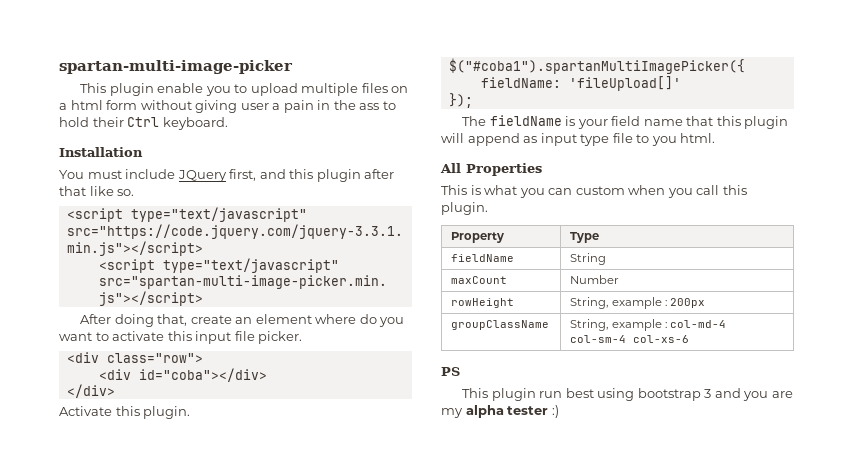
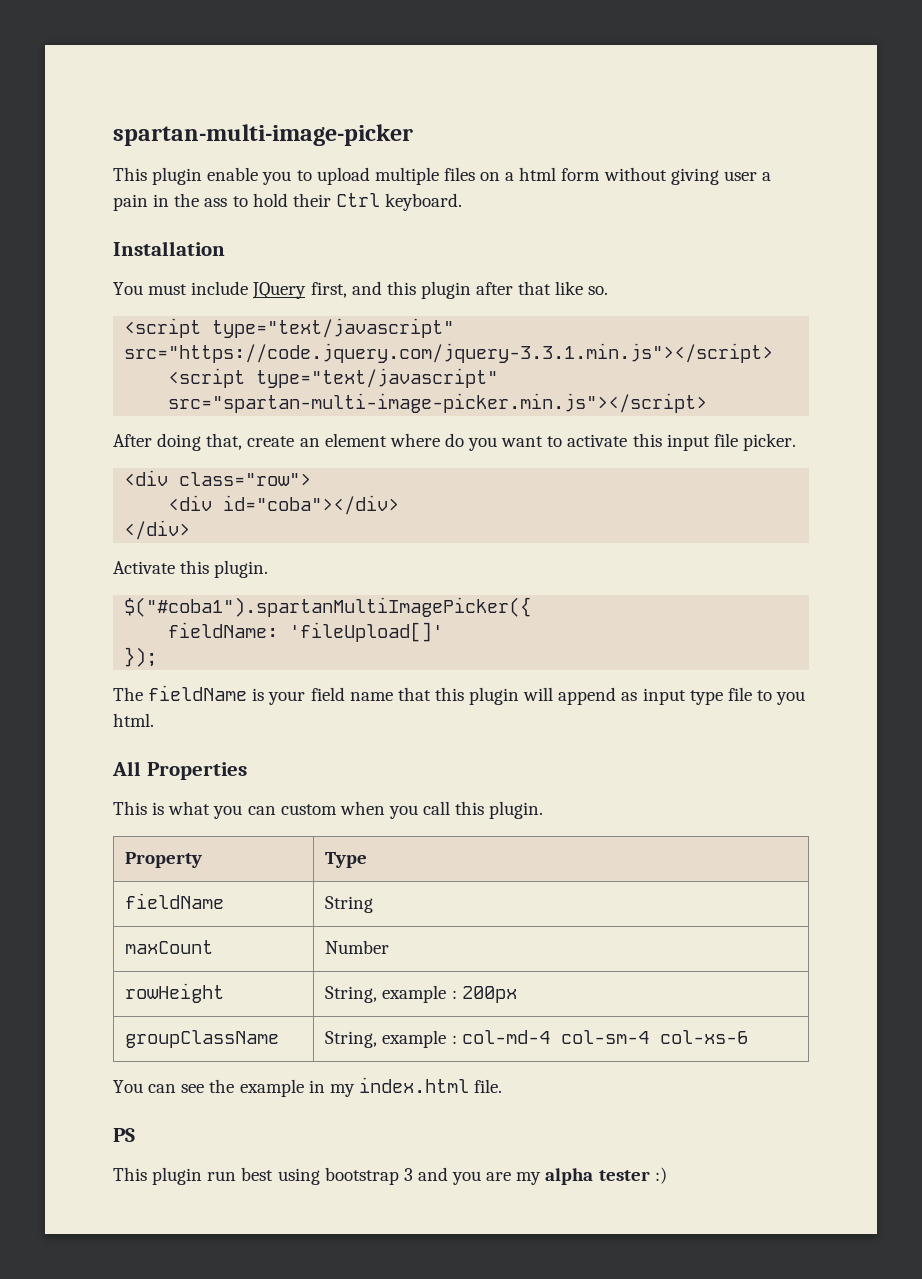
(690, 339) none -> [113,1077,503,1097] // You can see the example in my index.html file.

